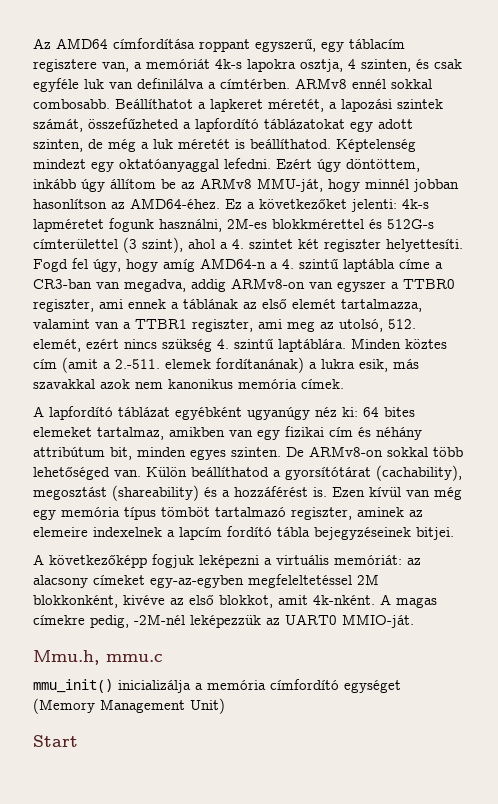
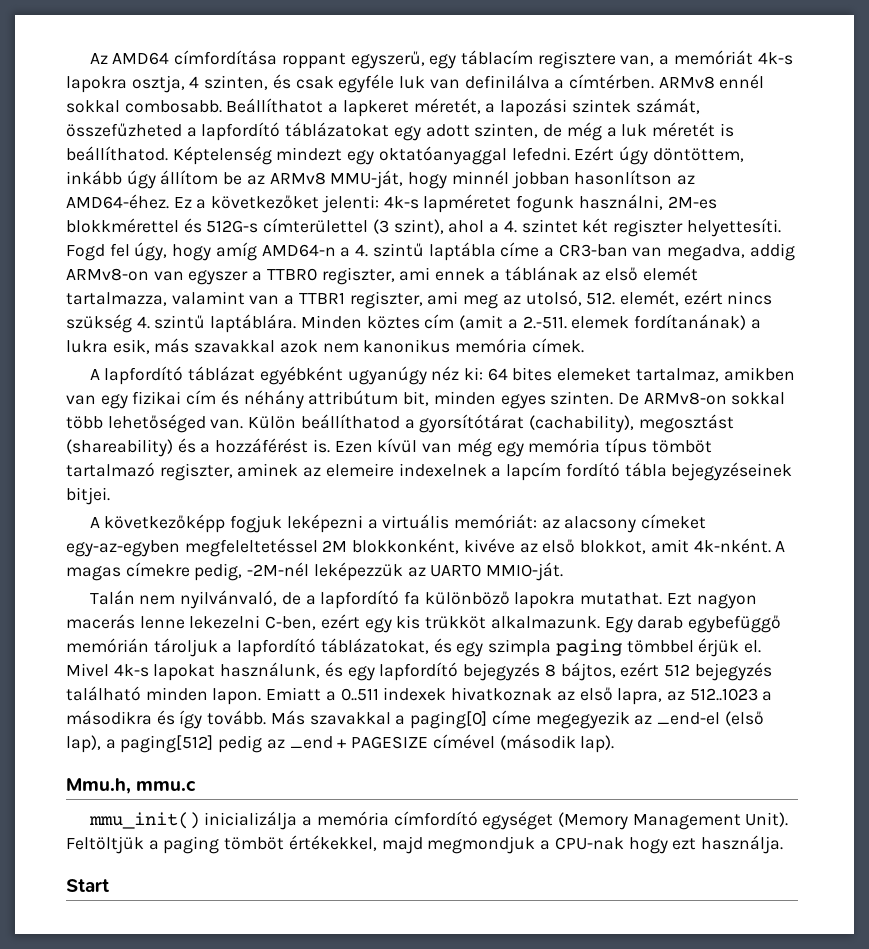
(414, 621) none -> [89,590,757,609] [66,614,781,633] [66,638,761,657] [66,662,772,681] [66,686,773,705] [66,710,764,729] [66,734,615,753] // Talán nem nyilvánvaló, de a lapfordító fa különböző lapokra mutathat. Ezt nagyon macerás lenne lekezelni C-ben, ezért egy kis trükköt alkalmazunk. Egy darab egybefüggő memórián tároljuk a lapfordító táblázatokat, és egy szimpla paging tömbbel érjük el. Mivel 4k-s lapokat használunk, és egy lapfordító bejegyzés 8 bájtos, ezért 512 bejegyzés található minden lapon. Emiatt a 0..511 indexek hivatkoznak az első lapra, az 512..1023 a másodikra és így tovább. Más szavakkal a paging[0] címe megegyezik az _end-el (első lap), a paging[512] pedig az _end + PAGESIZE címével (második lap).
[190,698,225,714] Unit) -> [745,812,789,827] [66,835,783,854] Unit). Feltöltjük a paging tömböt értékekkel, majd megmondjuk a CPU-nak hogy ezt használja.

